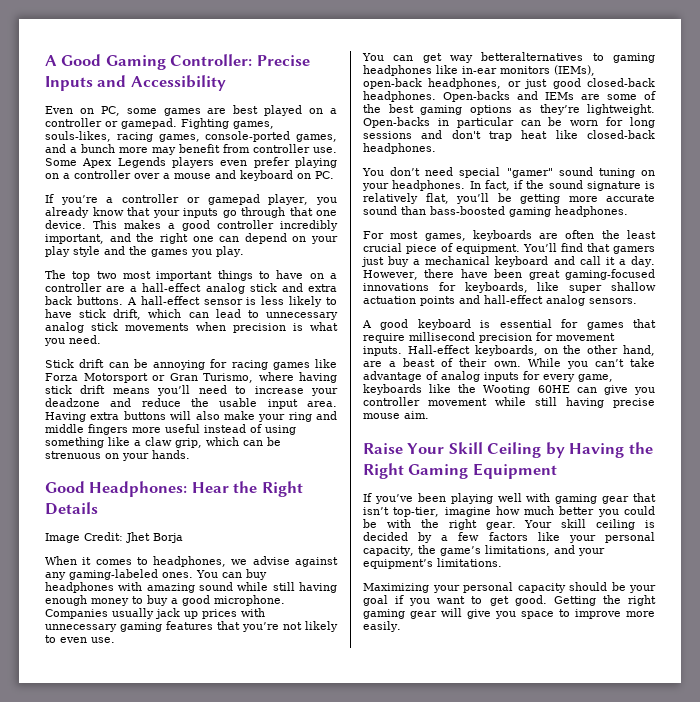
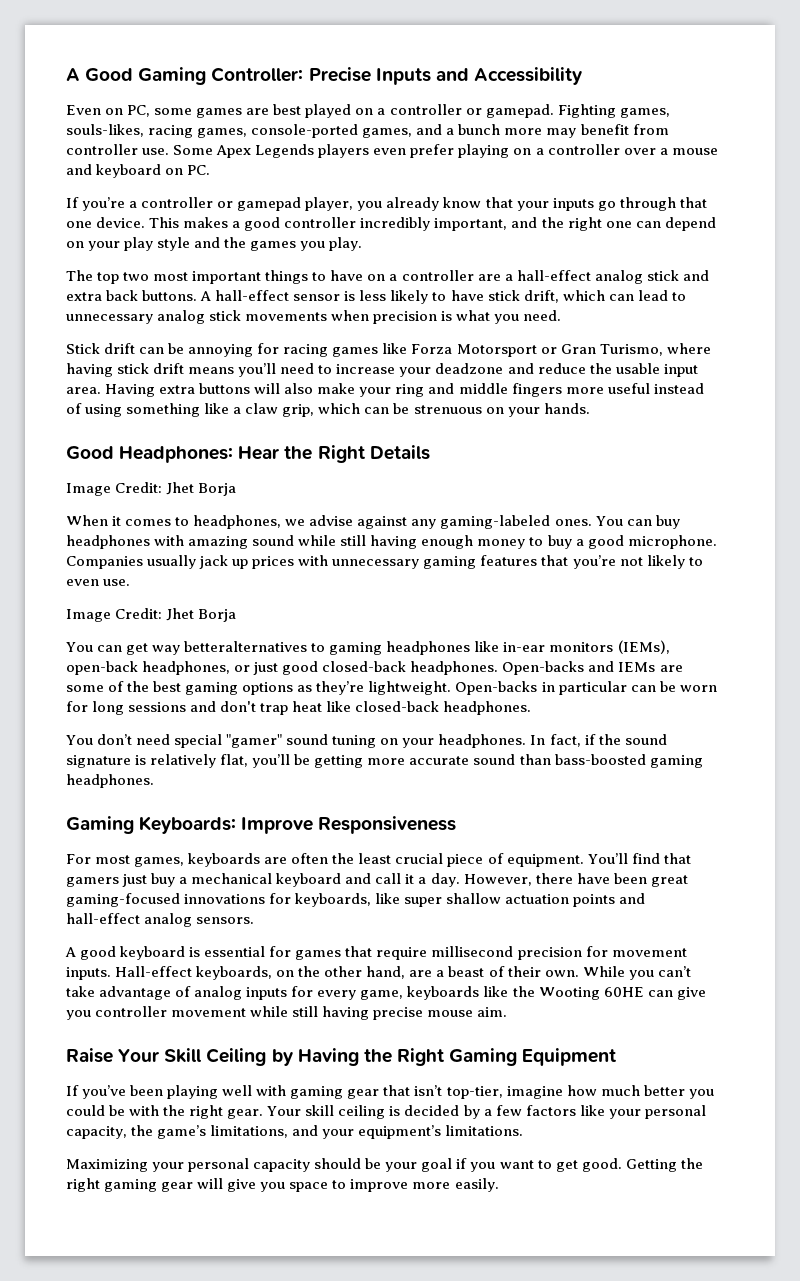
(115, 640) none -> [66,608,237,622] // Image Credit: Jhet Borja
(628, 211) none -> [66,816,457,834] // Gaming Keyboards: Improve Responsiveness

